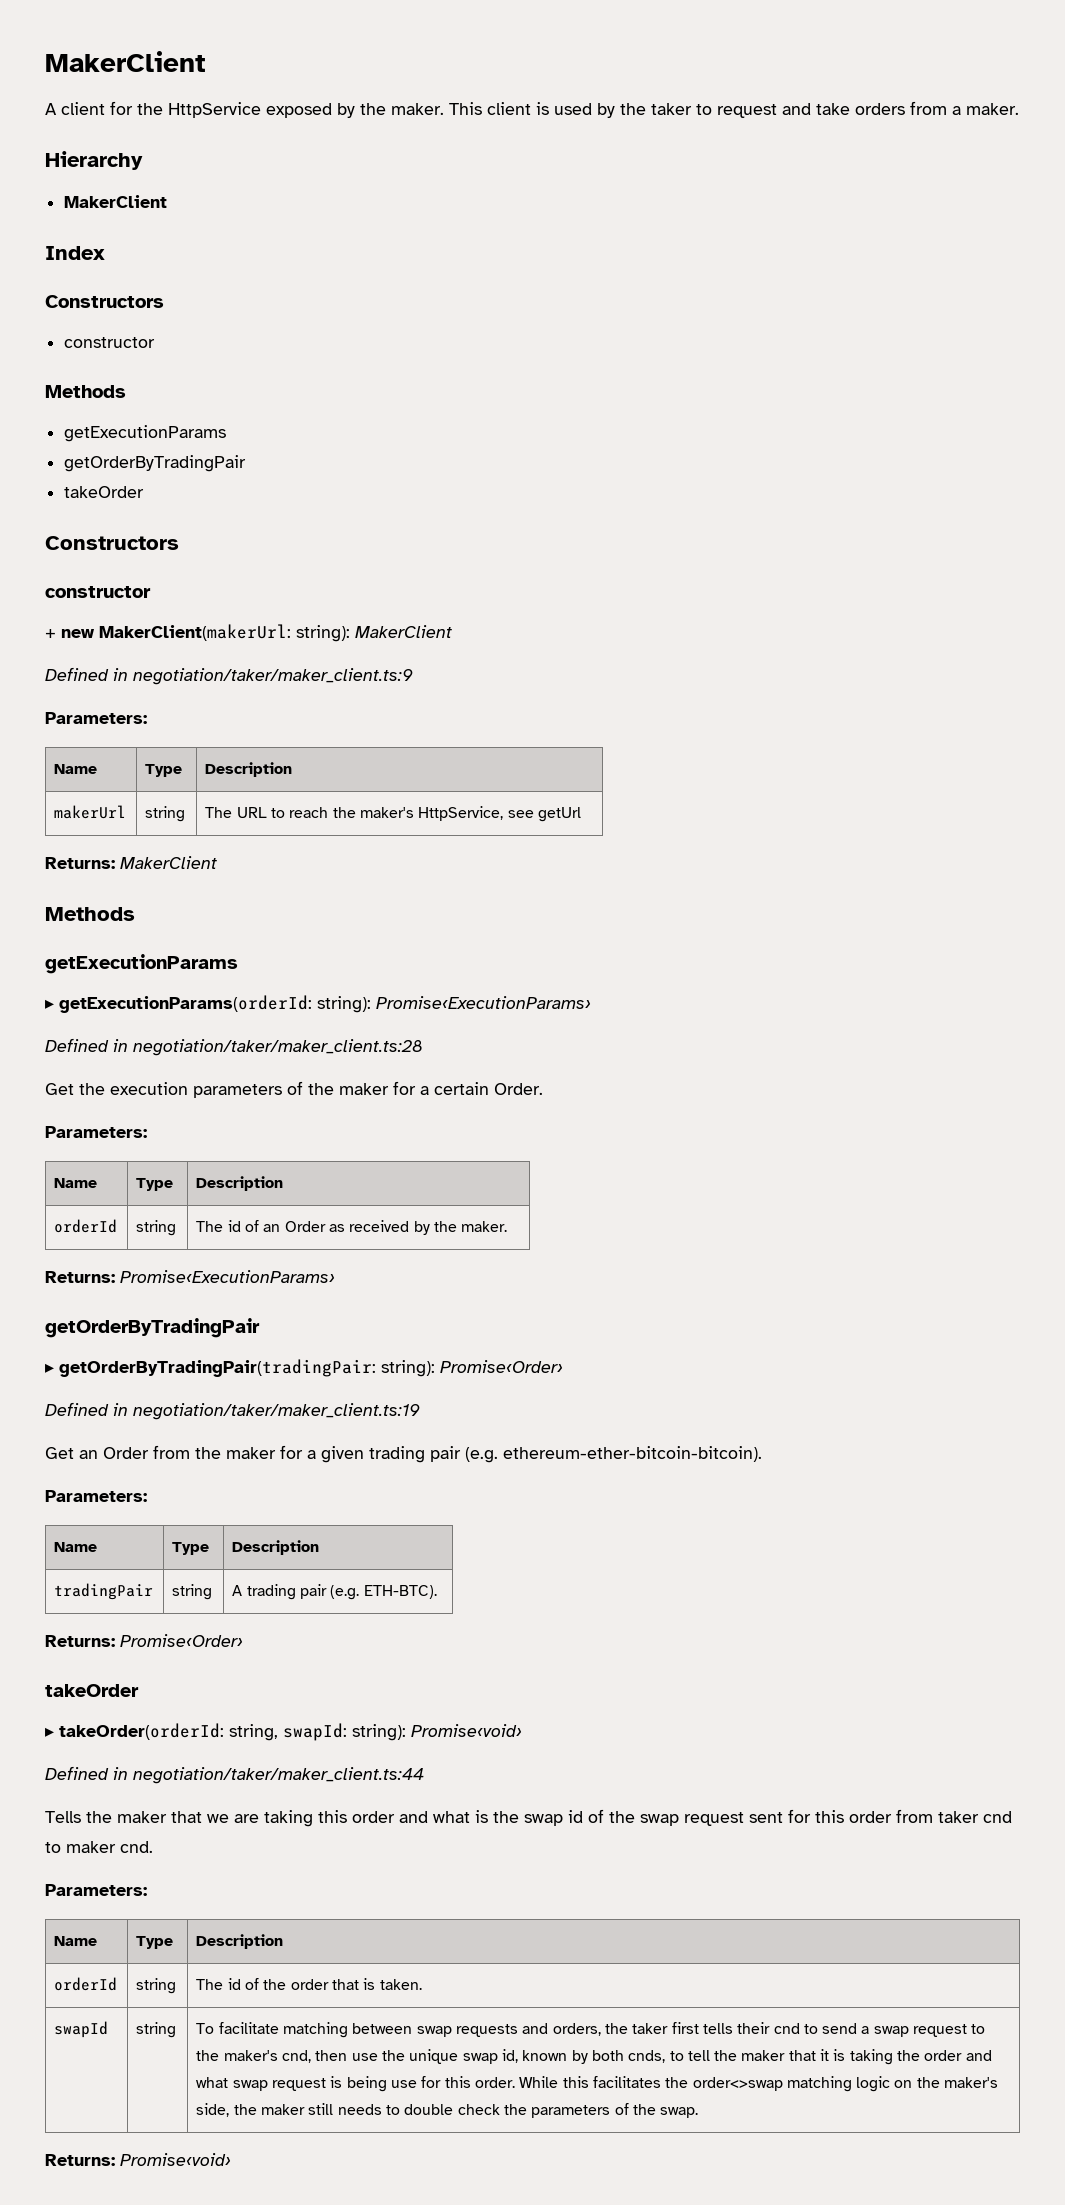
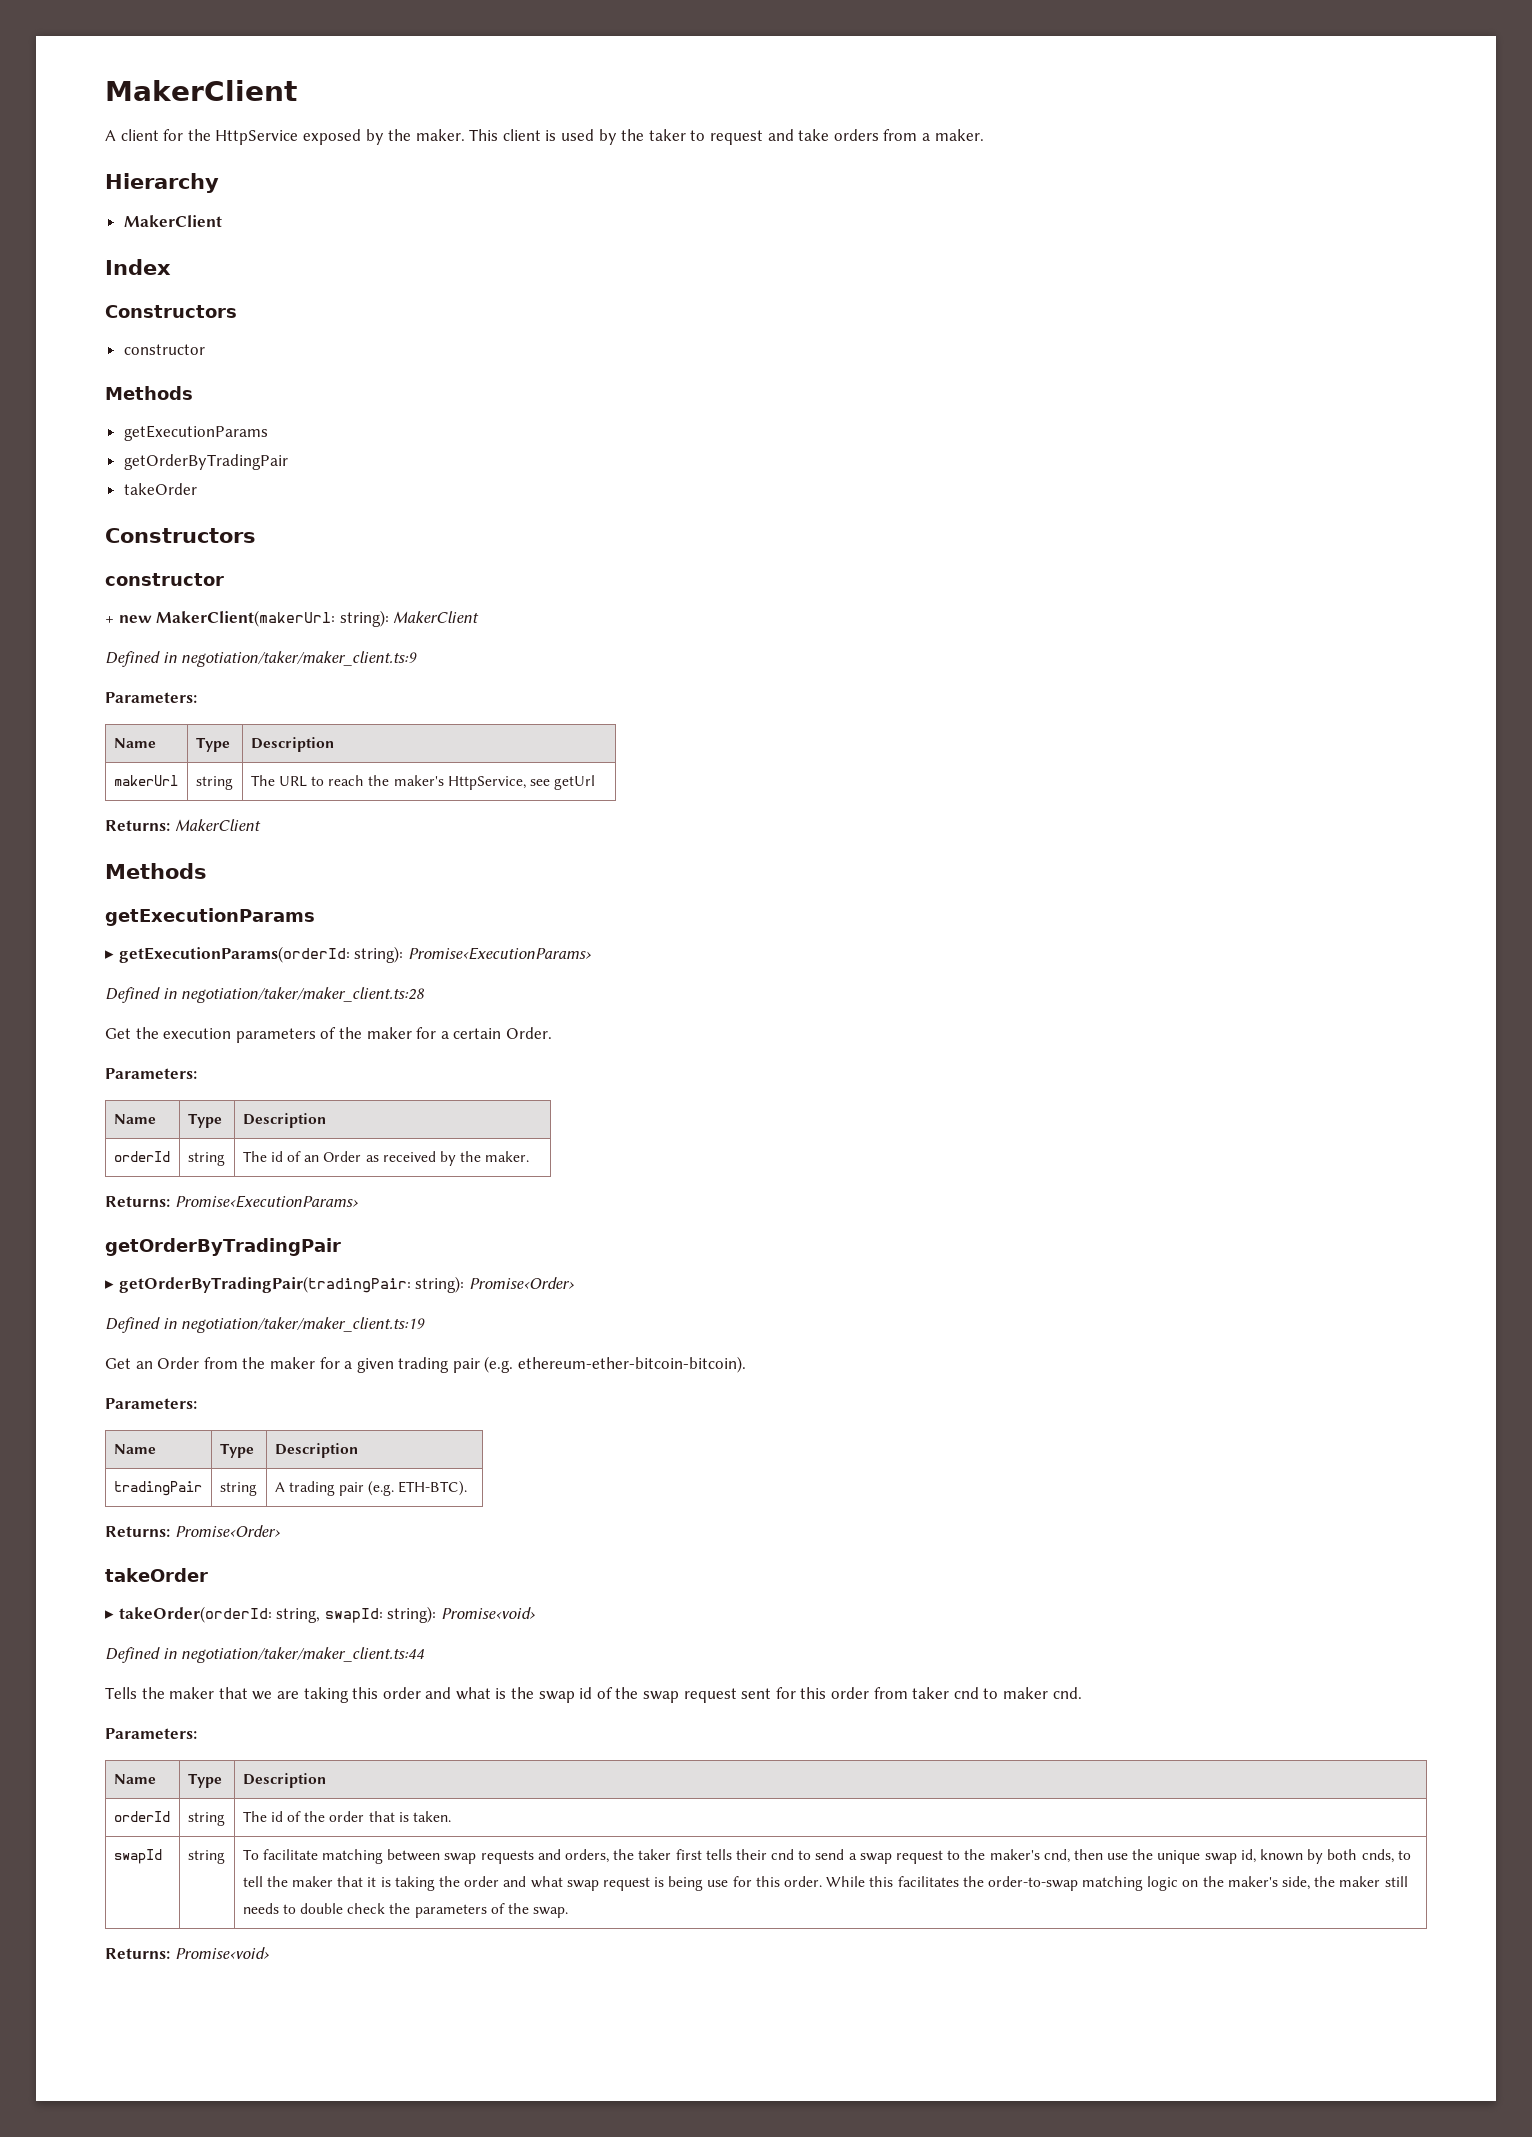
[692,2077,783,2091] order<>swap -> [987,1876,1078,1891] order-to-swap

